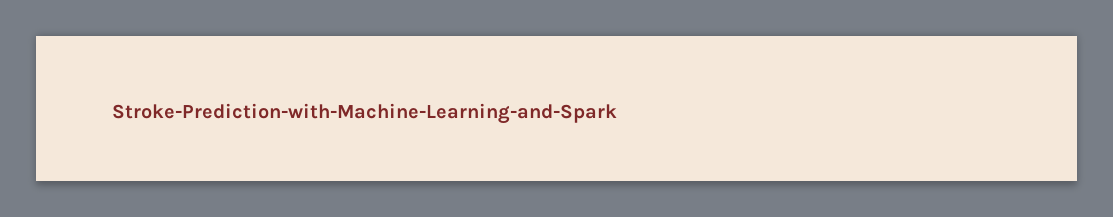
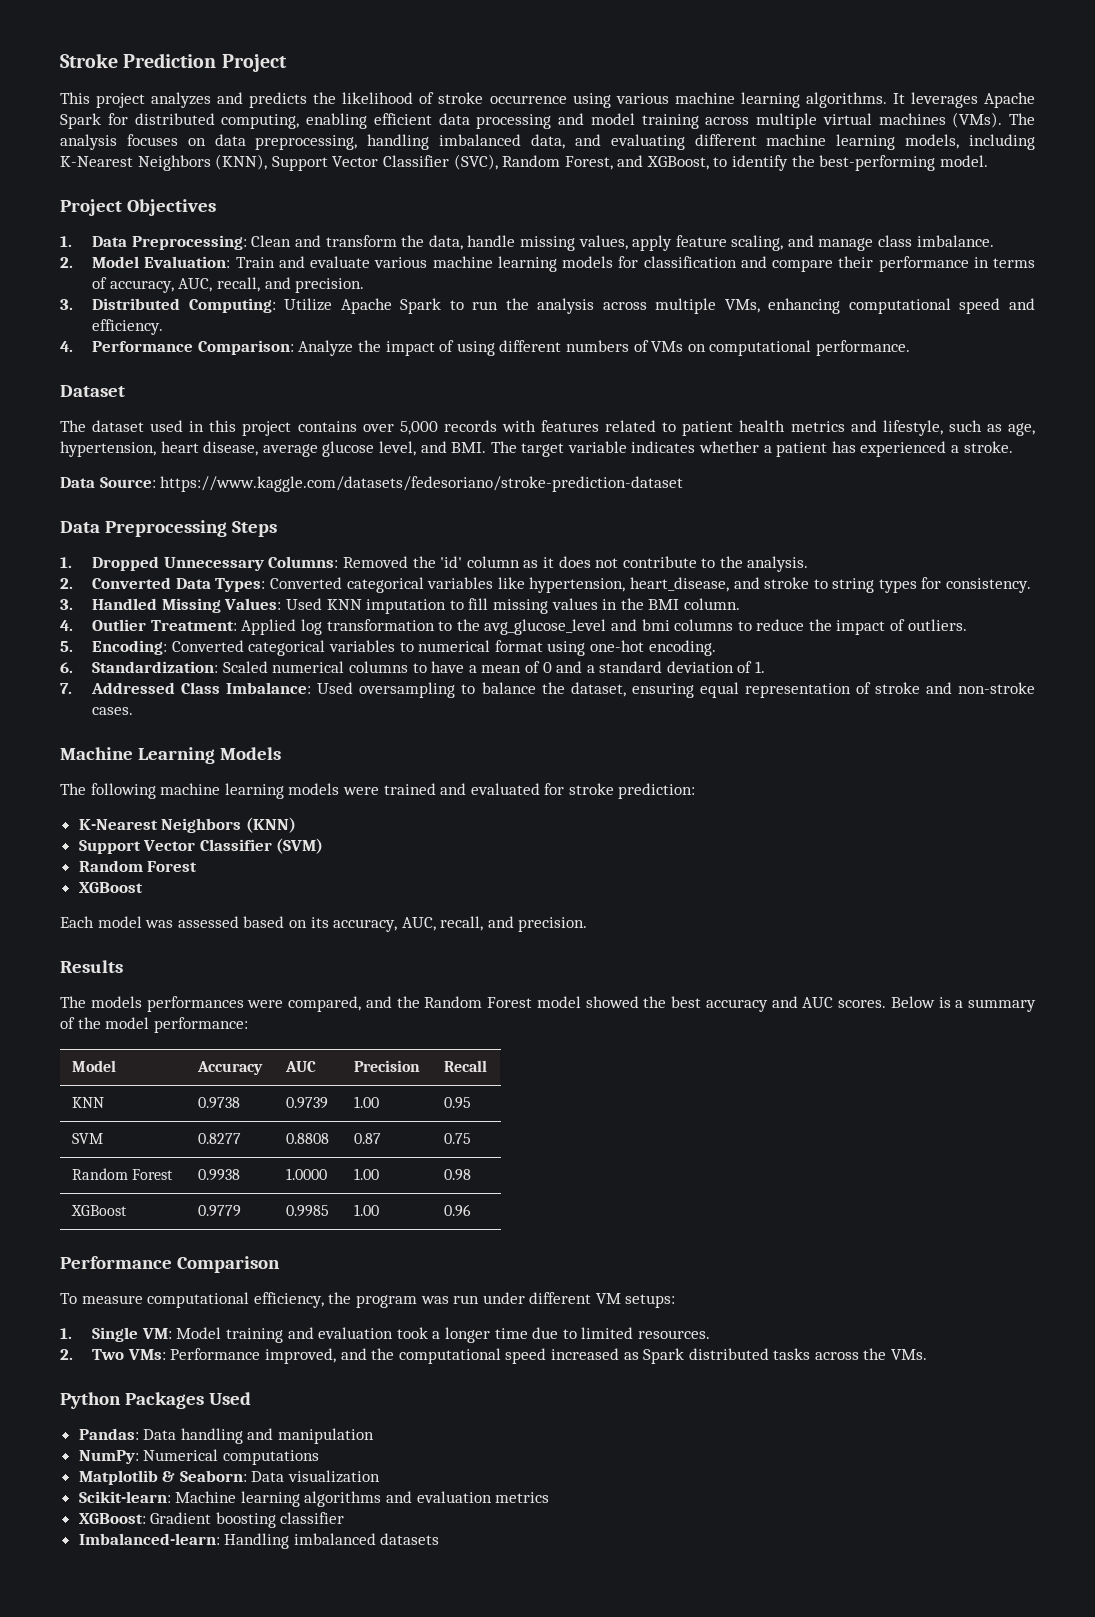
[112,103,617,124] Stroke-Prediction-with-Machine-Learning-and-Spark -> [60,53,287,72] [60,92,1035,108] [60,112,1035,129] [60,134,1035,150] [60,154,988,171] [60,199,216,216] [60,235,994,251] [60,256,1035,272] [92,277,365,293] [60,298,1035,314] [92,319,164,335] [60,340,910,356] [60,385,125,397] [60,420,1035,436] [60,441,1013,457] [60,476,684,492] [60,520,277,537] [60,556,809,572] [60,577,1032,593] [60,598,740,614] [60,619,967,635] [60,640,716,656] [60,661,766,673] [60,682,1035,698] [92,707,134,715] [60,747,281,764] [60,783,696,799] [78,817,296,833] [78,838,324,854] [78,860,198,872] [78,882,143,893] [60,916,588,932] [60,960,123,973] [60,996,1036,1012] [60,1017,248,1033] [71,1060,116,1072] [196,1061,263,1075] [284,1061,316,1072] [353,1060,420,1072] [443,1060,487,1072] [71,1097,104,1108] [197,1097,240,1109] [285,1097,328,1109] [353,1096,379,1108] [443,1097,471,1109] [71,1133,103,1144] [197,1133,241,1144] [285,1133,329,1144] [353,1133,381,1144] [443,1133,471,1144] [71,1168,173,1180] [197,1169,240,1181] [285,1168,327,1180] [353,1168,379,1180] [443,1169,471,1181] [70,1205,127,1216] [197,1205,241,1217] [285,1205,329,1217] [353,1204,379,1216] [443,1204,471,1217] [60,1256,280,1273] [60,1292,676,1308] [60,1327,710,1343] [60,1348,928,1364] [60,1392,251,1409] [78,1428,375,1444] [78,1449,319,1465] [78,1470,381,1485] [78,1491,550,1507] [78,1512,345,1528] [78,1533,440,1549] Stroke Prediction Project // This project analyzes and predicts the likelihood of stroke occurrence using various machine learning algorithms. It leverages Apache Spark for distributed computing, enabling efficient data processing and model training across multiple virtual machines (VMs). The analysis focuses on data preprocessing, handling imbalanced data, and evaluating different machine learning models, including K-Nearest Neighbors (KNN), Support Vector Classifier (SVC), Random Forest, and XGBoost, to identify the best-performing model. // Project Objectives // 1. Data Preprocessing: Clean and transform the data, handle missing values, apply feature scaling, and manage class imbalance. // 2. Model Evaluation: Train and evaluate various machine learning models for classification and compare their performance in terms of accuracy, AUC, recall, and precision. // 3. Distributed Computing: Utilize Apache Spark to run the analysis across multiple VMs, enhancing computational speed and efficiency. // 4. Performance Comparison: Analyze the impact of using different numbers of VMs on computational performance. // Dataset // The dataset used in this project contains over 5,000 records with features related to patient health metrics and lifestyle, such as age, hypertension, heart disease, average glucose level, and BMI. The target variable indicates whether a patient has experienced a stroke. // Data Source: https://www.kaggle.com/datasets/fedesoriano/stroke-prediction-dataset // Data Preprocessing Steps // 1. Dropped Unnecessary Columns: Removed the 'id' column as it does not contribute to the analysis. // 2. Converted Data Types: Converted categorical variables like hypertension, heart_disease, and stroke to string types for consistency. // 3. Handled Missing Values: Used KNN imputation to fill missing values in the BMI column. // 4. Outlier Treatment: Applied log transformation to the avg_glucose_level and bmi columns to reduce the impact of outliers. // 5. Encoding: Converted categorical variables to numerical format using one-hot encoding. // 6. Standardization: Scaled numerical columns to have a mean of 0 and a standard deviation of 1. // 7. Addressed Class Imbalance: Used oversampling to balance the dataset, ensuring equal representation of stroke and non-stroke cases. // Machine Learning Models // The following machine learning models were trained and evaluated for stroke prediction: // K-Nearest Neighbors (KNN) // Support Vector Classifier (SVM) // Random Forest // XGBoost // Each model was assessed based on its accuracy, AUC, recall, and precision. // Results // The models performances were compared, and the Random Forest model showed the best accuracy and AUC scores. Below is a summary of the model performance: // Model | Accuracy | AUC | Precision | Recall // KNN | 0.9738 | 0.9739 | 1.00 | 0.95 // SVM | 0.8277 | 0.8808 | 0.87 | 0.75 // Random Forest | 0.9938 | 1.0000 | 1.00 | 0.98 // XGBoost | 0.9779 | 0.9985 | 1.00 | 0.96 // Performance Comparison // To measure computational efficiency, the program was run under different VM setups: // 1. Single VM: Model training and evaluation took a longer time due to limited resources. // 2. Two VMs: Performance improved, and the computational speed increased as Spark distributed tasks across the VMs. // Python Packages Used // Pandas: Data handling and manipulation // NumPy: Numerical computations // Matplotlib & Seaborn: Data visualization // Scikit-learn: Machine learning algorithms and evaluation metrics // XGBoost: Gradient boosting classifier // Imbalanced-learn: Handling imbalanced datasets

